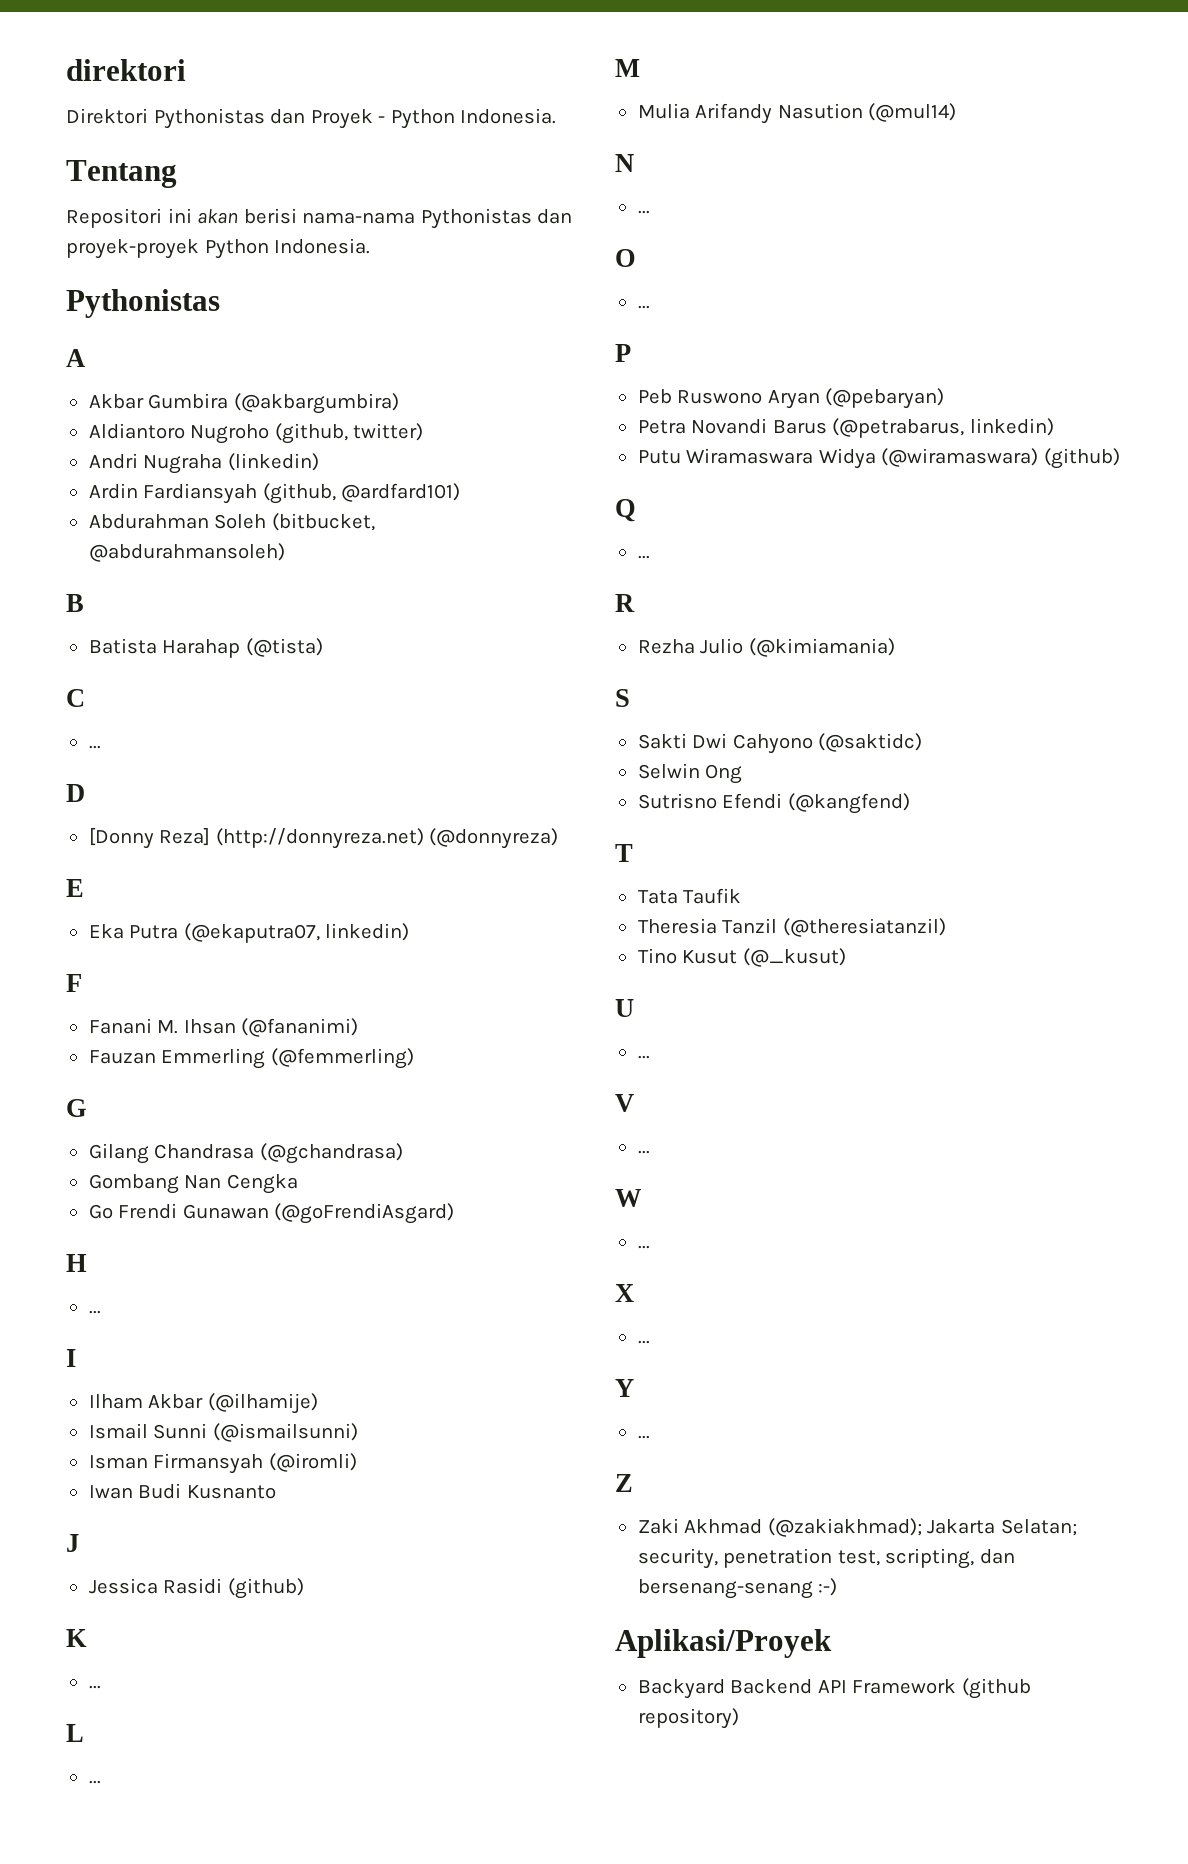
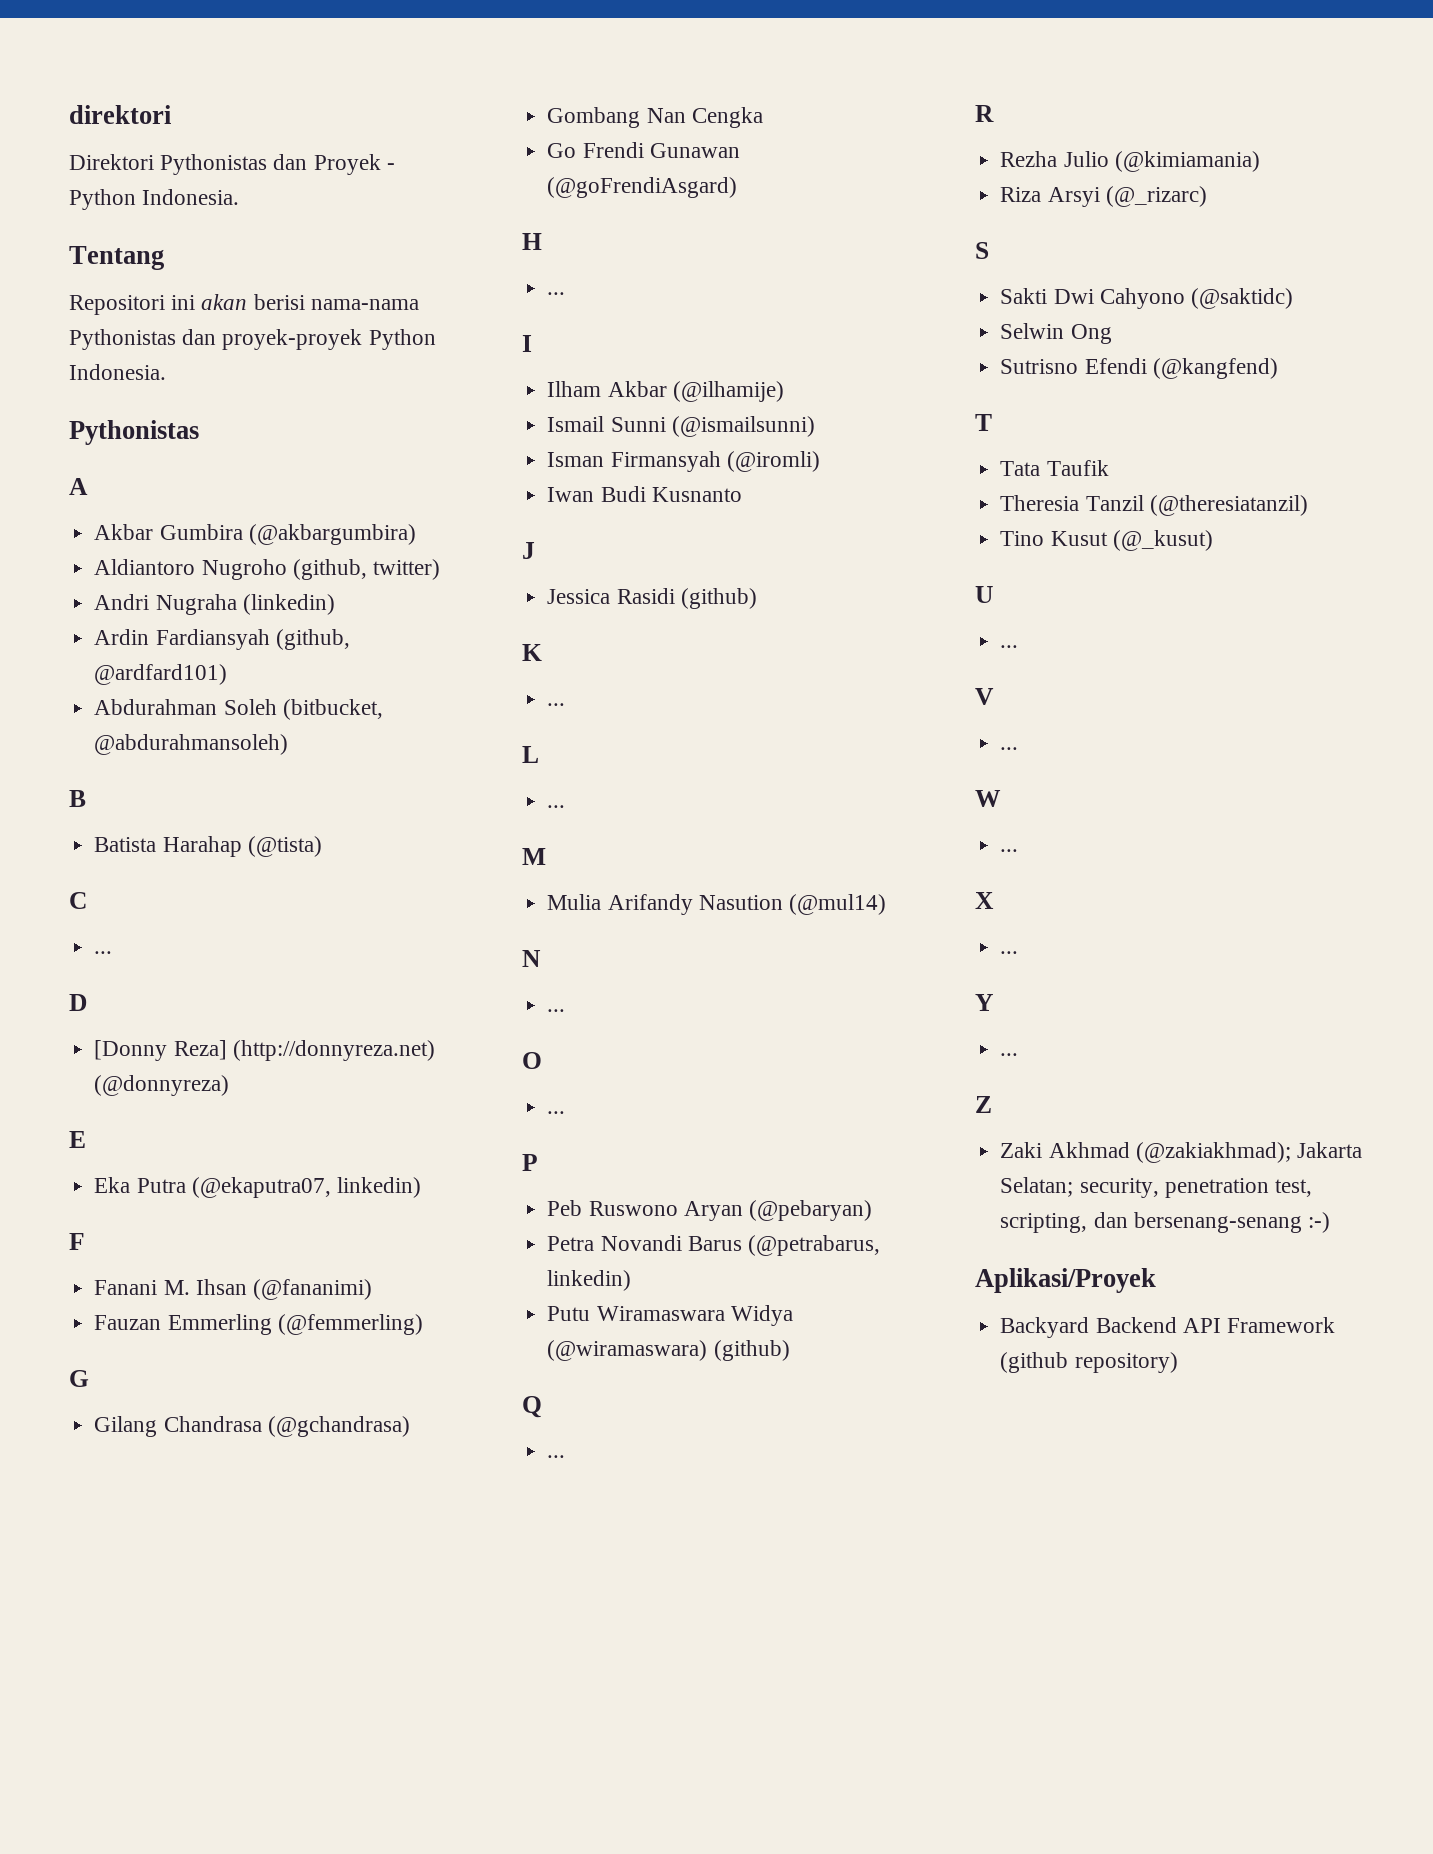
(895, 647) none -> [1000,186,1207,207] // Riza Arsyi (@_rizarc)

